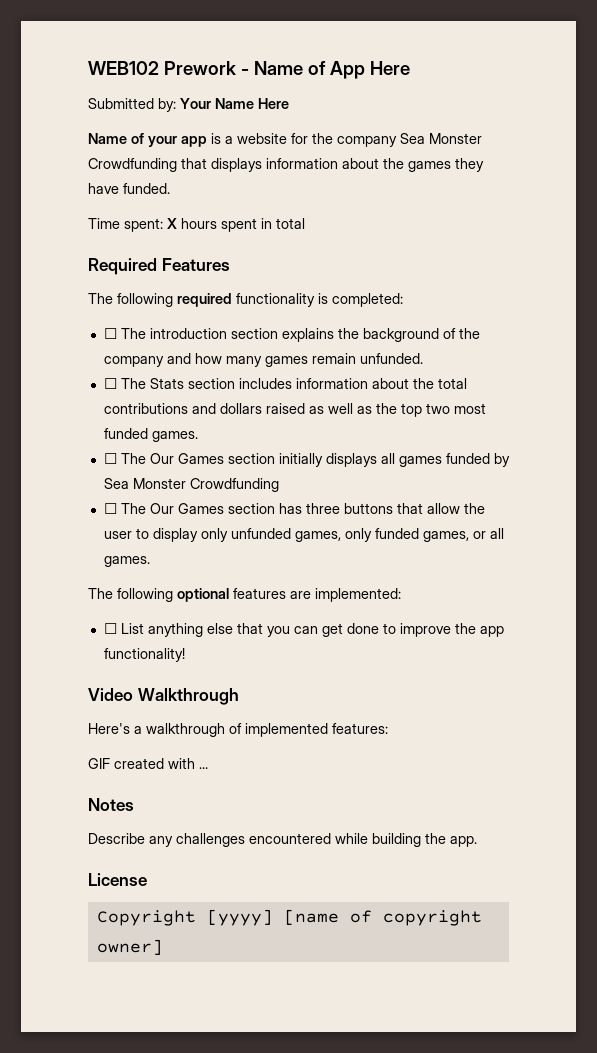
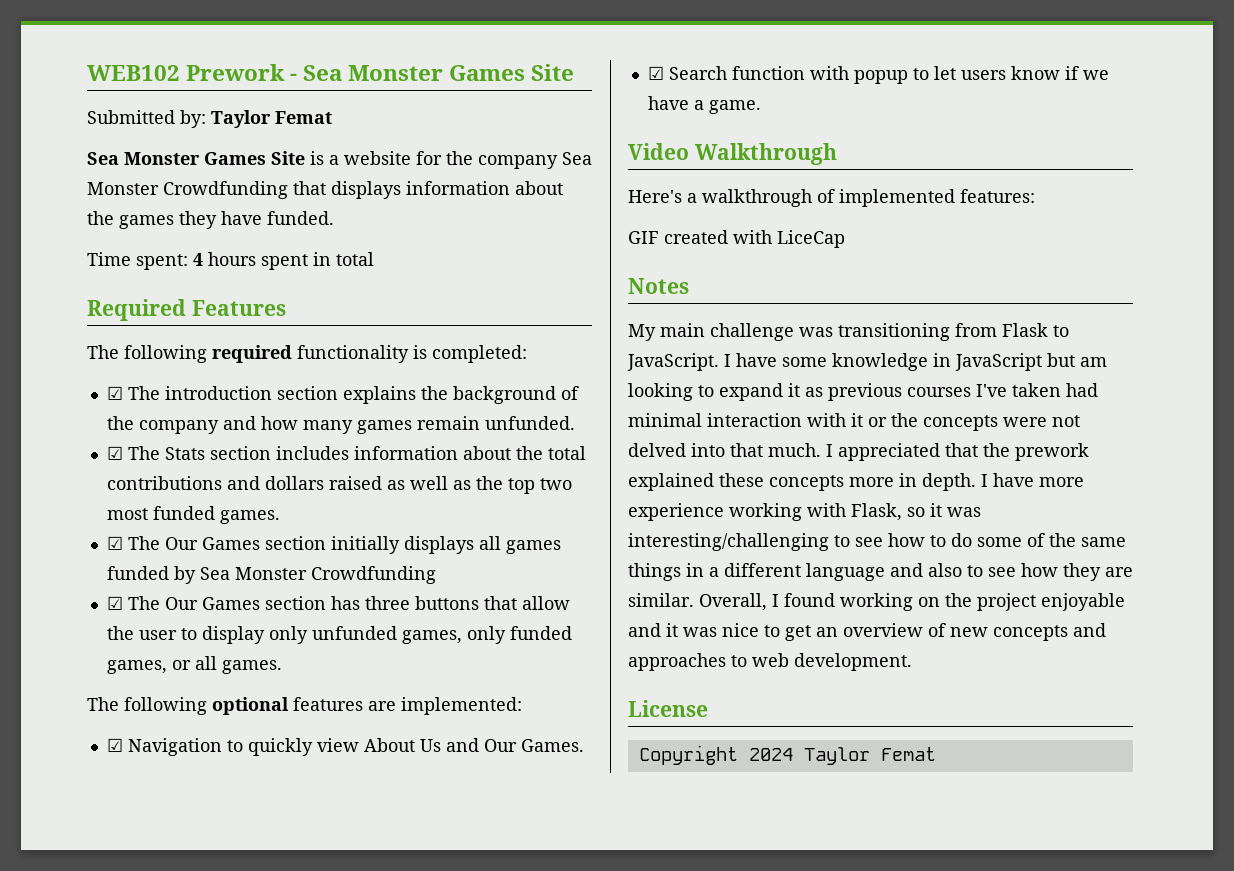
[253,61,410,79] [88,98,289,112] [88,133,207,147] Name of App Here // Submitted by: Your Name Here // Name of your app -> [303,64,575,81] [87,110,332,128] [87,151,305,165] Sea Monster Games Site // Submitted by: Taylor Femat // Sea Monster Games Site
[167,218,177,229] X -> [193,253,203,266] 4
[103,328,117,339] ☐ -> [106,386,123,400] ☑
[103,378,117,389] ☐ -> [106,446,123,460] ☑
[103,453,117,464] ☐ -> [106,536,123,550] ☑
[103,503,117,514] ☐ -> [106,596,123,610] ☑
[103,623,504,637] [103,648,185,662] ☐ List anything else that you can get done to improve the app functionality! -> [106,738,584,756] [647,66,1109,84] [647,96,761,114] ☑ Navigation to quickly view About Us and Our Games. // ☑ Search function with popup to let users know if we have a game.
[199,767,208,769] ... -> [777,230,845,248] LiceCap
[88,833,477,847] [88,873,147,886] [96,909,482,926] [96,939,163,955] Describe any challenges encountered while building the app. // License // Copyright [yyyy] [name of copyright owner] -> [628,323,1069,341] [627,353,1107,371] [628,383,1098,401] [628,413,1080,431] [628,443,1089,461] [628,473,1084,491] [628,503,981,521] [628,533,1126,551] [628,563,1133,581] [628,593,1125,611] [628,623,1106,641] [628,653,912,671] [628,700,708,717] [638,745,936,765] My main challenge was transitioning from Flask to JavaScript. I have some knowledge in JavaScript but am looking to expand it as previous courses I've taken had minimal interaction with it or the concepts were not delved into that much. I appreciated that the prework explained these concepts more in depth. I have more experience working with Flask, so it was interesting/challenging to see how to do some of the same things in a different language and also to see how they are similar. Overall, I found working on the project enjoyable and it was nice to get an overview of new concepts and approaches to web development. // License // Copyright 2024 Taylor Femat

